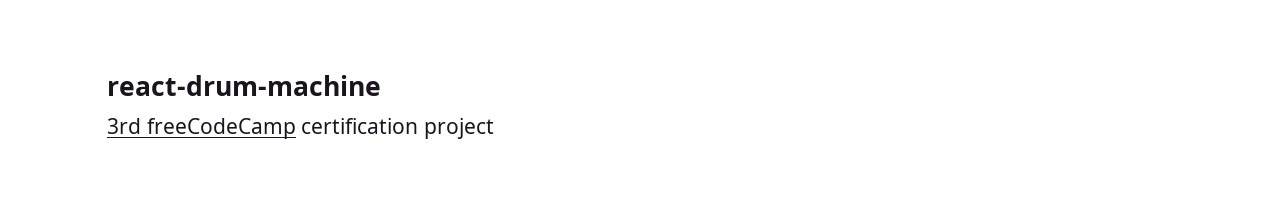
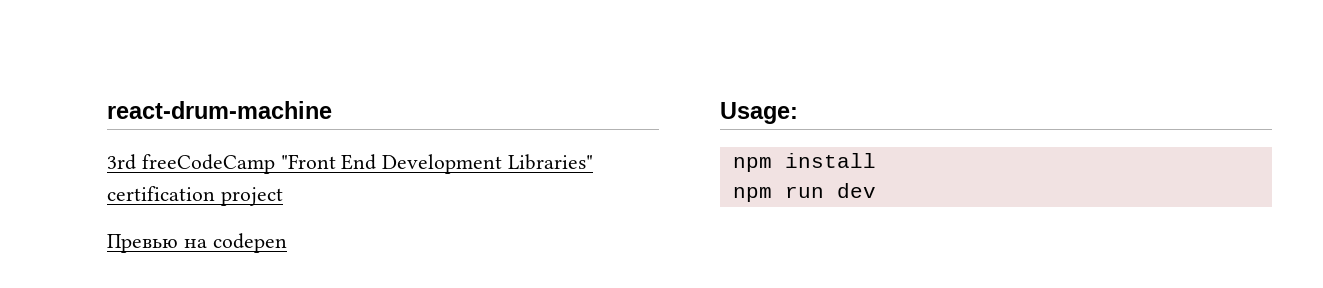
[301,118,495,139] certification project -> [280,154,594,174] [107,186,283,206] [107,233,287,253] [720,102,798,124] [732,153,876,172] [732,183,876,202] "Front End Development Libraries" certification project // Превью на codepen // Usage: // npm install // npm run dev

